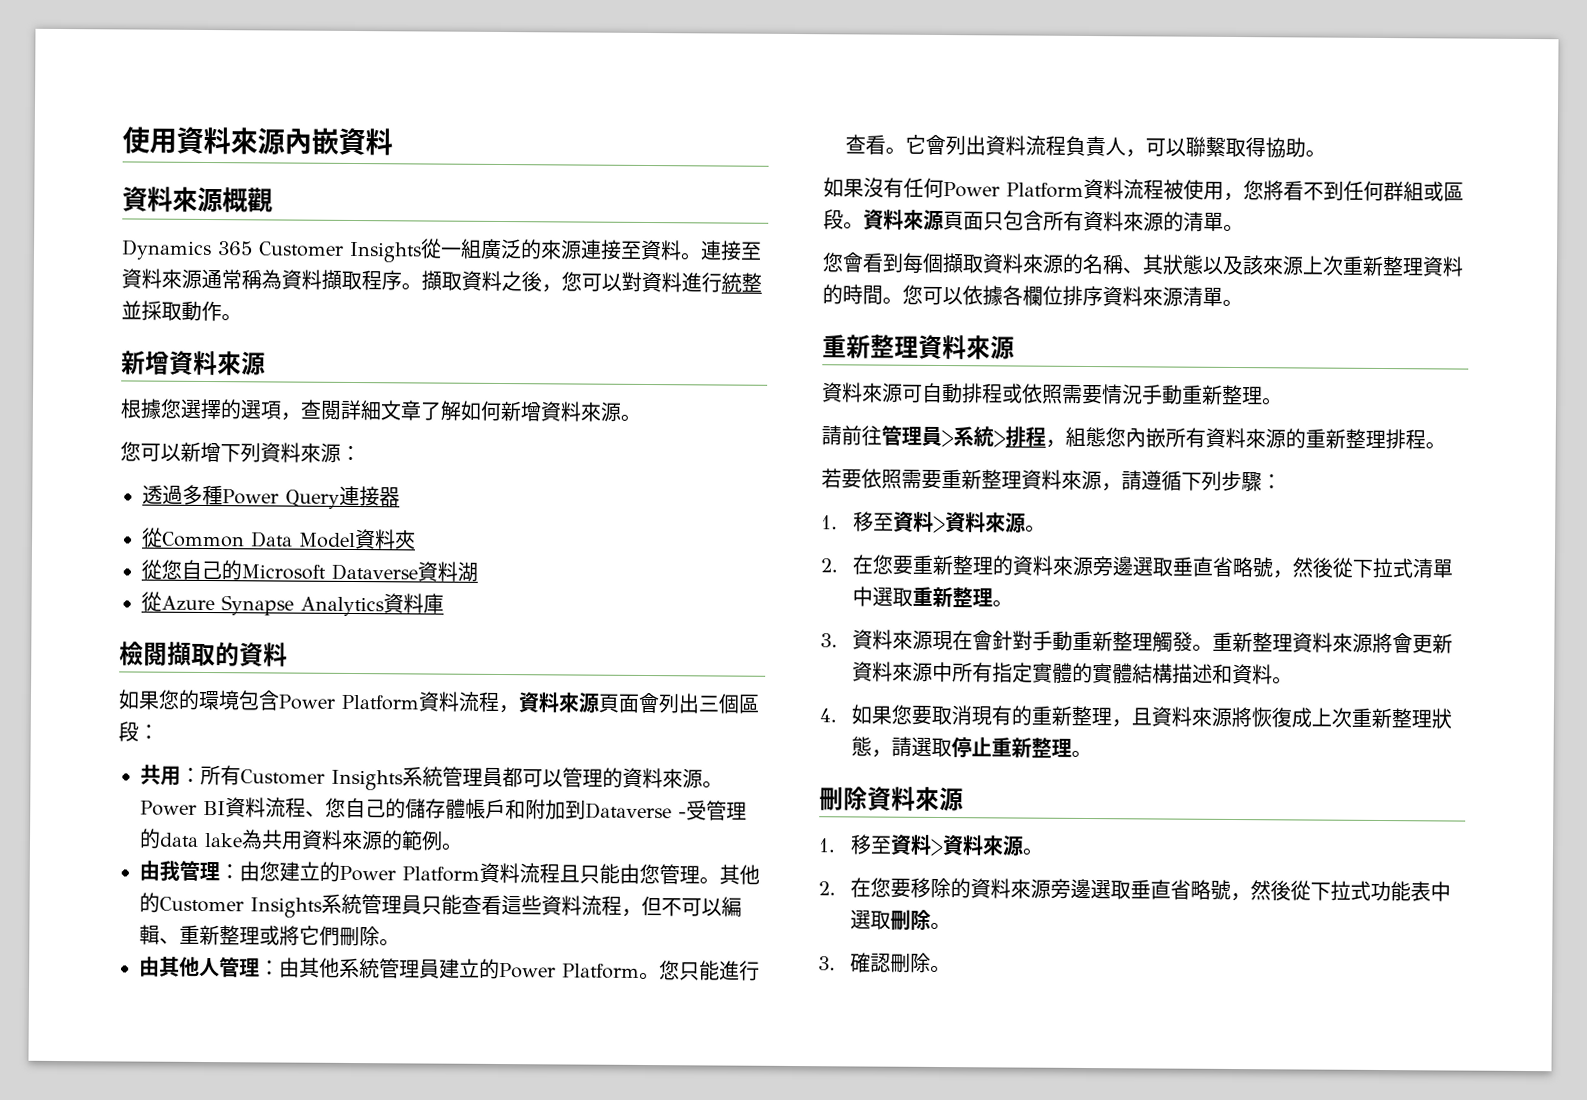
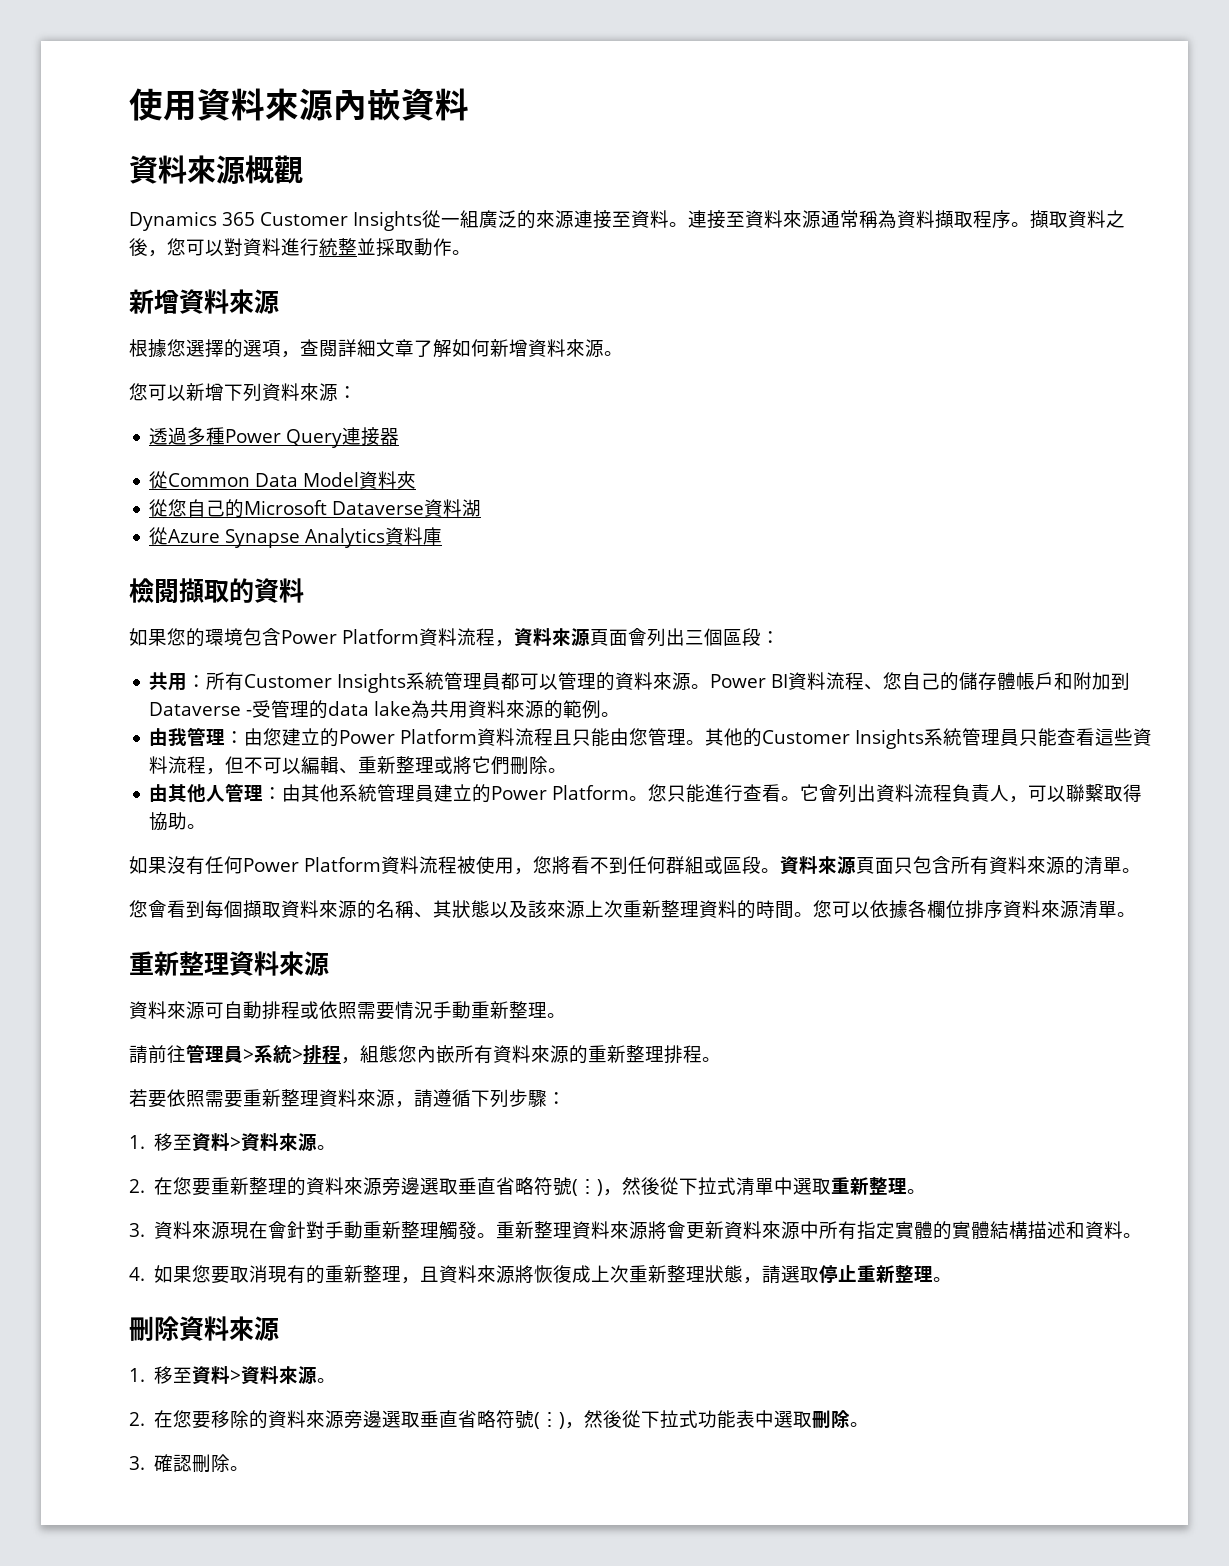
[1252,557,1274,578] 號 -> [534,1177,604,1196] 符號(⋮)
[1210,879,1232,900] 號 -> [496,1410,566,1429] 符號(⋮)

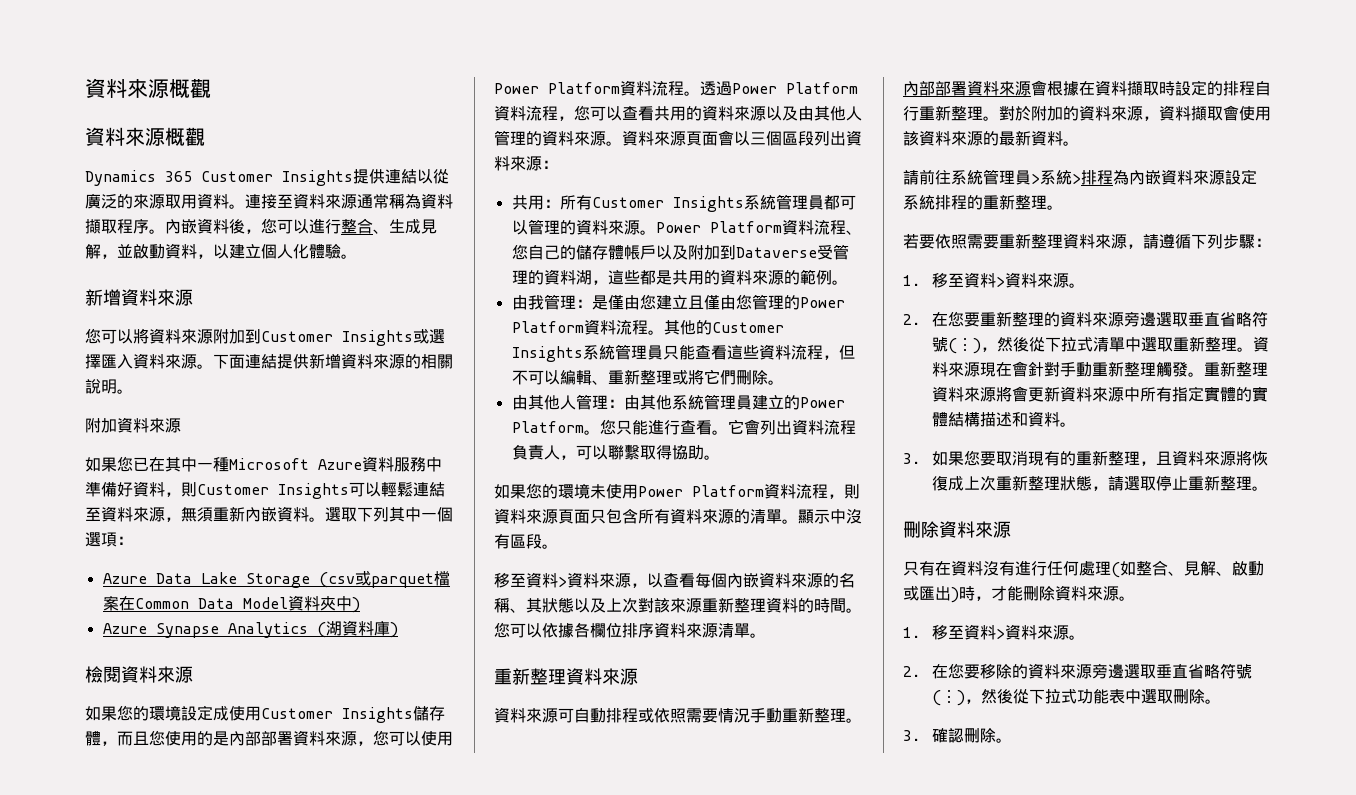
[129,88,469,121] 使用資料來源內嵌資料 -> [85,78,211,98] 資料來源概觀
[422,210,479,228] 從一組 -> [353,169,449,184] 提供連結以從
[574,210,631,229] 連接至 -> [165,194,197,209] 取用
[1030,210,1125,228] [129,238,471,257] [129,289,279,314] [129,339,623,358] [129,383,357,402] [149,427,400,448] [149,471,169,489] 擷取資料之後，您可以對資料進行統整並採取動作。 // 新增資料來源 // 根據您選擇的選項，查閱詳細文章了解如何新增資料來源。 // 您可以新增下列資料來源： // 透過多種Power Query連接器 // 從 -> [165,218,437,234] [85,243,357,259] [85,289,193,306] [85,328,445,346] [85,353,453,369] [85,379,133,394] [85,417,181,433] [85,456,442,472] [85,481,445,499] [85,506,453,522] [85,532,133,547] [102,571,450,588] [102,596,135,611] 內嵌資料後，您可以進行整合、生成見解，並啟動資料，以建立個人化體驗。 // 新增資料來源 // 您可以將資料來源附加到Customer Insights或選擇匯入資料來源。下面連結提供新增資料來源的相關說明。 // 附加資料來源 // 如果您已在其中一種Microsoft Azure資料服務中準備好資料，則Customer Insights可以輕鬆連結至資料來源，無須重新內嵌資料。選取下列其中一個選項： // Azure Data Lake Storage (csv或parquet檔案在
[149,499,482,518] [149,527,169,545] // 從您自己的Microsoft Dataverse資料湖 // 從 -> [335,596,360,613] 中) //
(386, 538) none -> [316,621,342,638] (湖
(443, 536) none -> [389,622,398,638] )
[179,578,304,603] [129,628,514,647] 擷取的資料 // 如果您的環境包含Power Platform資料流程， -> [121,666,193,683] [85,705,445,723] [85,730,453,746] [494,80,858,96] [494,105,862,121] [494,130,622,146] 資料來源 // 如果您的環境設定成使用Customer Insights儲存體，而且您使用的是內部部署資料來源，您可以使用Power Platform資料流程。透過Power Platform資料流程，您可以查看共用的資料來源以及由其他人管理的資料來源。
[647,628,685,647] 列出 -> [734,131,750,146] 以
(761, 637) none -> [814,130,862,146] [494,156,542,171] 列出資料來源
[771,674,789,688] BI -> [709,221,782,233] Platform
[1054,672,1074,690] 和 -> [655,245,688,260] 以及
[246,710,253,716] - -> (817, 252) none
[328,700,469,719] data lake為共用 -> [543,269,720,285] 資料湖，這些都是共用的
(245, 737) none -> [591,295,624,310] 是僅
(321, 736) none -> [687,294,784,310] 且僅由您管理
[553,728,687,747] 且只能由您管理 -> (648, 327) none
[167,856,780,875] 沒有任何Power Platform資料流程被使用，您將看不到任何群組或區段。 -> [526,483,860,499] 您的環境未使用Power Platform資料流程，則
[129,900,281,919] // 您會看到每個擷取 -> [798,509,862,524] [494,534,558,549] [494,572,759,588] 顯示中沒有區段。 // 移至資料>資料來源，以查看每個內嵌
[528,900,623,919] 該來源上次 -> [606,597,702,613] 上次對該來源
(566, 1015) none -> [903,80,1271,96] [903,105,1271,121] [903,130,1079,146] 內部部署資料來源會根據在資料擷取時設定的排程自行重新整理。對於附加的資料來源，資料擷取會使用該資料來源的最新資料。
(186, 1054) none -> [951,170,983,185] 系統
[341,1045,702,1064] ，組態您內嵌所有資料來源的重新整理排程 -> [1113,169,1257,185] [903,194,1047,210] 為內嵌資料來源設定系統排程的重新整理
[129,1223,145,1237] // 3. -> (1253, 349) none
[129,1267,145,1281] 4. -> [903,453,920,464] 3.
(279, 1328) none -> [903,560,1264,578] [903,585,1135,603] // 只有在資料沒有進行任何處理(如整合、見解、啟動或匯出)時，才能刪除資料來源。

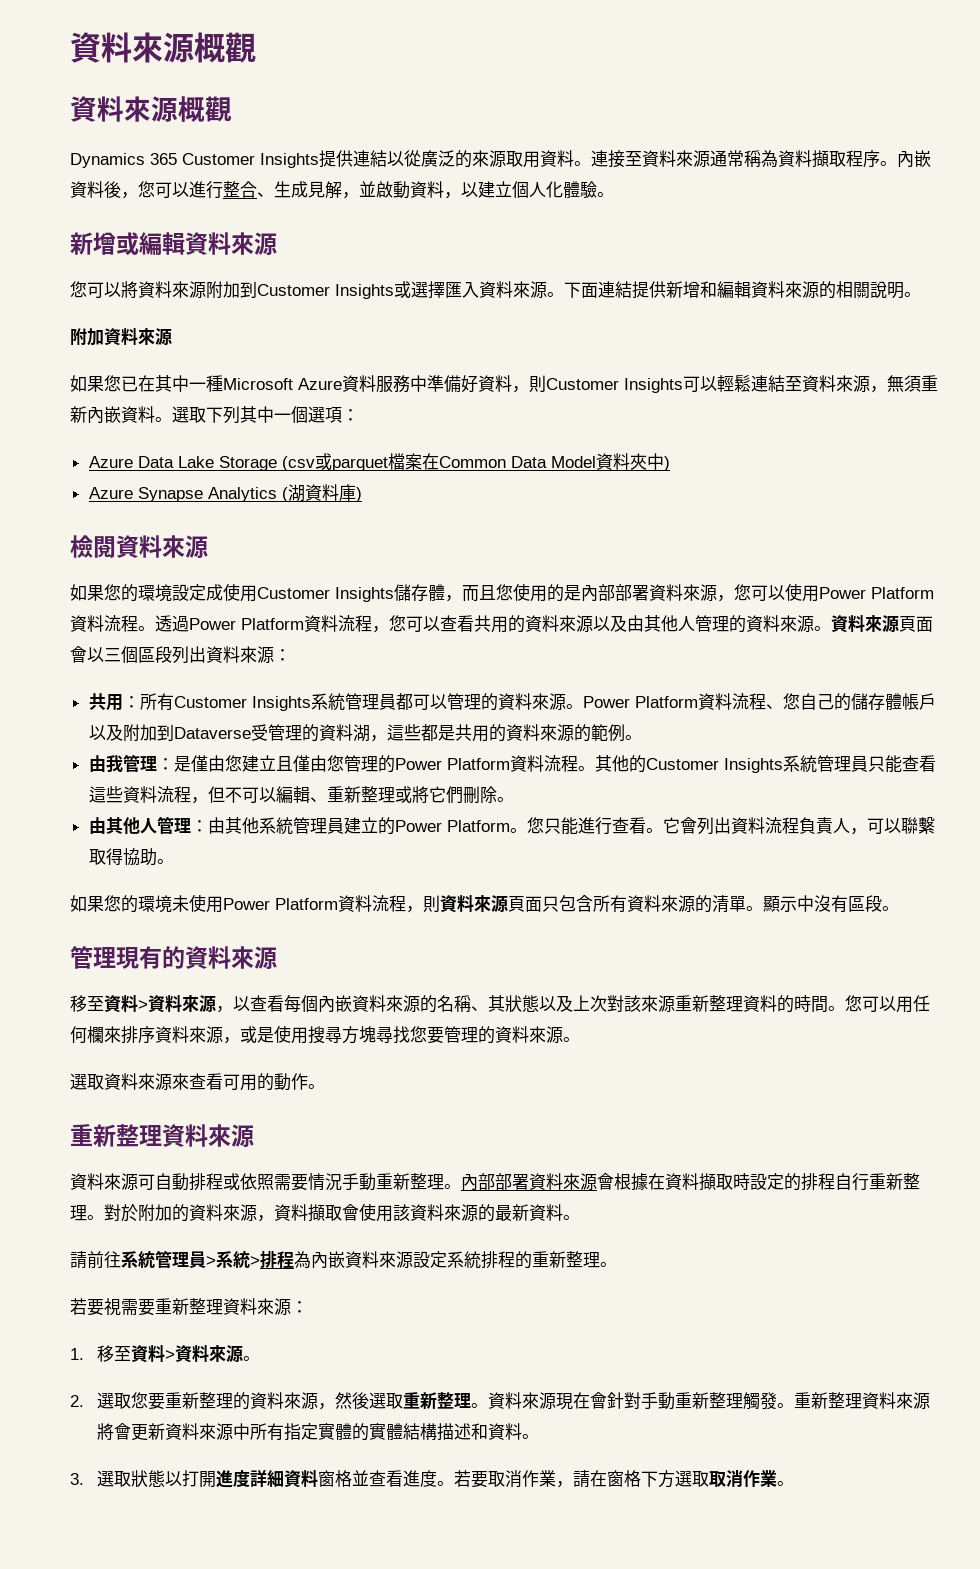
(121, 297) none -> [116,232,185,256] 或編輯
(341, 361) none -> [700,281,751,298] 和編輯
(558, 546) none -> [70,946,277,970] // 管理現有的資料來源
[542,622,622,638] 依據各欄位 -> [896,995,930,1013] [70,1026,121,1043] 用任何欄來
[718,623,750,638] 清單 -> [223,1025,580,1044] [70,1073,308,1091] ，或是使用搜尋方塊尋找您要管理的資料來源。 // 選取資料來源來查看可用的動作
[935,234,967,249] 依照 -> [104,1298,121,1316] 視
[1127,233,1255,249] ，請遵循下列步驟 -> (291, 1307) none
[931,312,948,327] 在 -> [97,1392,132,1409] 選取
[1123,311,1268,327] [931,337,1141,354] 旁邊選取垂直省略符號(⋮)，然後從下拉式清單中 -> [318,1392,370,1410] ，然後
[931,450,1268,466] [931,475,1268,491] [903,521,1011,538] [903,560,1264,578] [903,585,1135,603] [903,624,1085,640] [903,663,1252,679] [931,689,1221,706] [903,728,996,743] 如果您要取消現有的重新整理，且資料來源將恢復成上次重新整理狀態，請選取停止重新整理。 // 刪除資料來源 // 只有在資料沒有進行任何處理(如整合、見解、啟動或匯出)時，才能刪除資料來源。 // 1.移至資料>資料來源。 // 2.在您要移除的資料來源旁邊選取垂直省略符號(⋮)，然後從下拉式功能表中選取刪除。 // 3.確認刪除 -> [97,1469,778,1488] 選取狀態以打開進度詳細資料窗格並查看進度。若要取消作業，請在窗格下方選取取消作業

